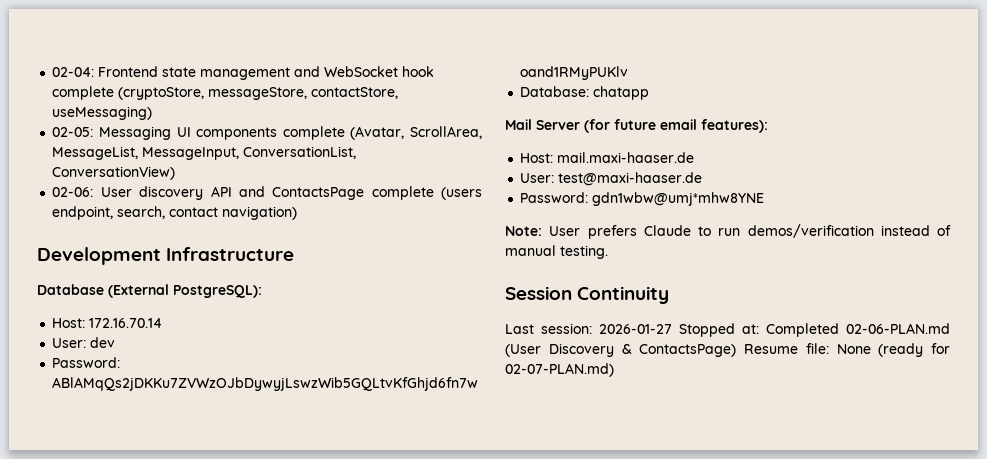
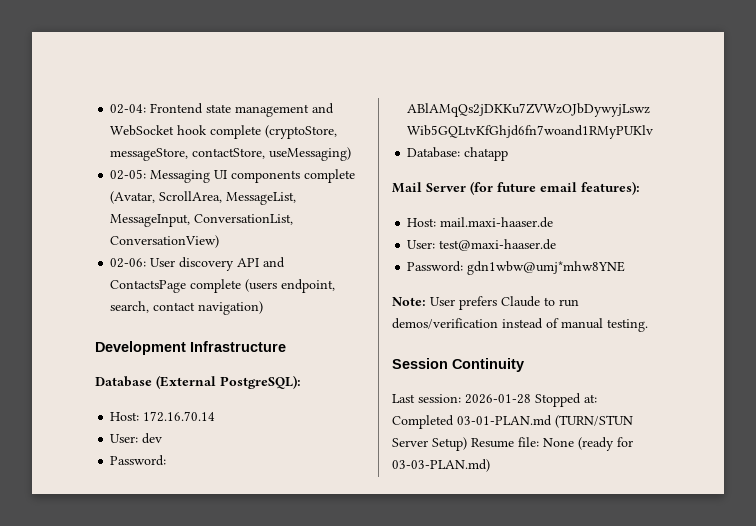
[599,324,672,334] 2026-01-27 -> [465,394,531,404] 2026-01-28
[846,323,950,334] [505,343,737,357] 02-06-PLAN.md (User Discovery & ContactsPage) -> [457,415,633,428] [392,437,467,451] 03-01-PLAN.md (TURN/STUN Server Setup)
[505,363,614,377] 02-07-PLAN.md) -> [392,459,490,472] 03-03-PLAN.md)

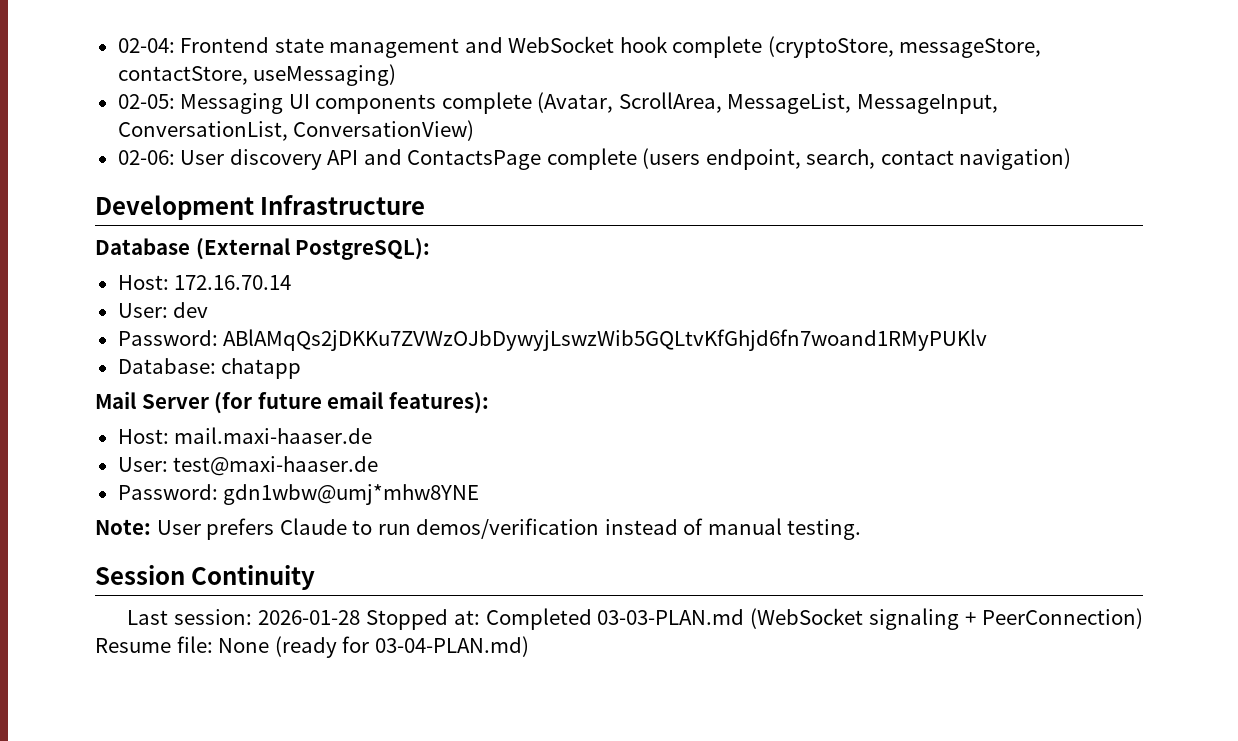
[457,415,633,428] [392,437,467,451] 03-01-PLAN.md (TURN/STUN Server Setup) -> [597,608,1143,630] 03-03-PLAN.md (WebSocket signaling + PeerConnection)
[392,459,490,472] 03-03-PLAN.md) -> [374,636,529,657] 03-04-PLAN.md)

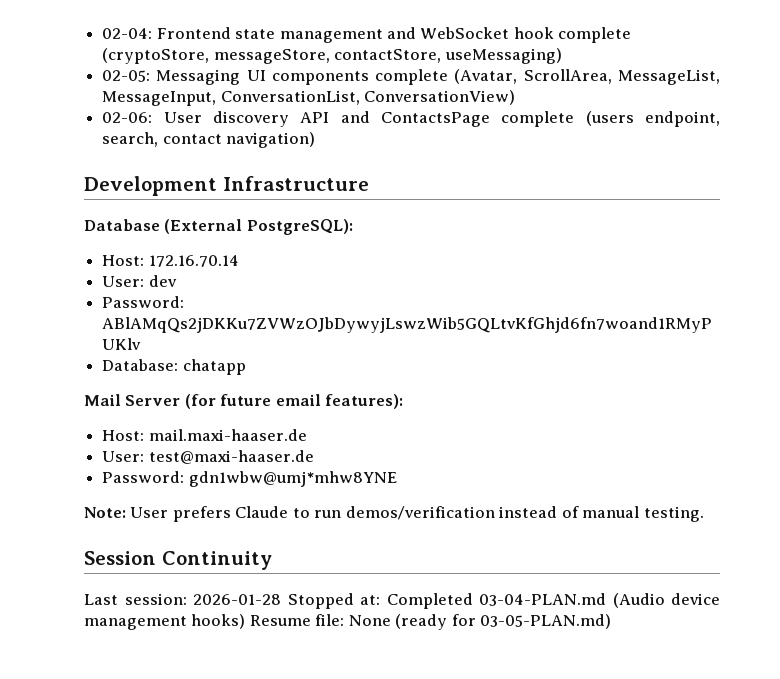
[597,608,1143,630] 03-03-PLAN.md (WebSocket signaling + PeerConnection) -> [479,593,720,608] [84,614,246,630] 03-04-PLAN.md (Audio device management hooks)
[374,636,529,657] 03-04-PLAN.md) -> [480,614,612,629] 03-05-PLAN.md)

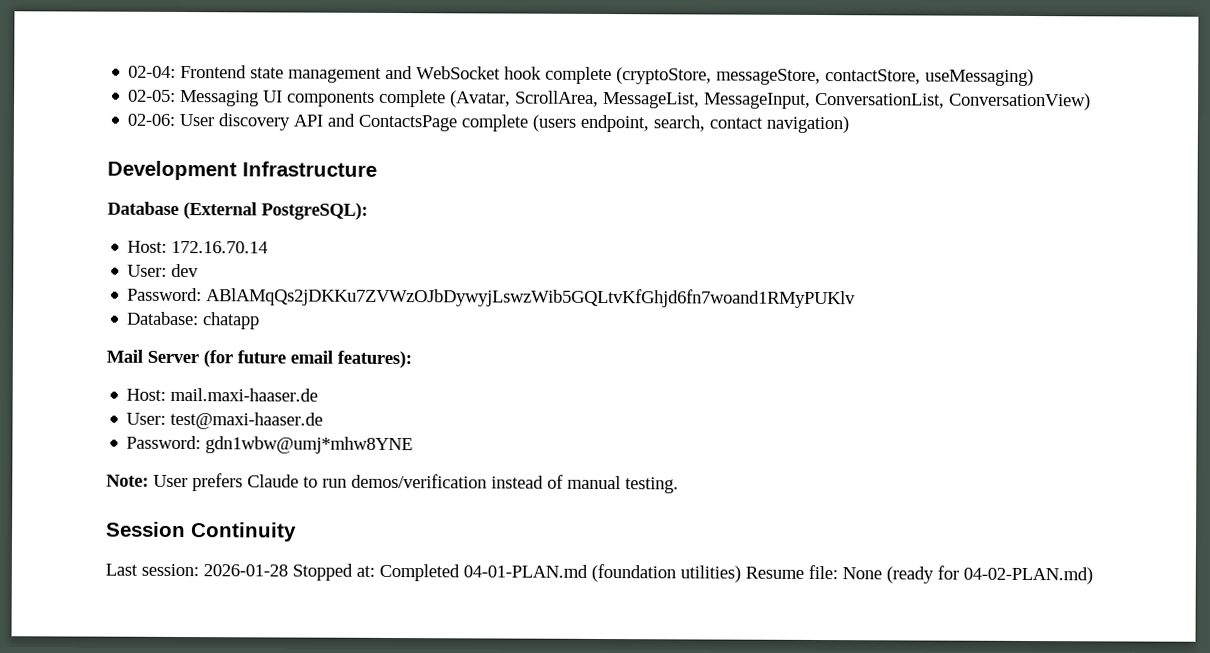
[479,593,720,608] [84,614,246,630] 03-04-PLAN.md (Audio device management hooks) -> [463,563,741,583] 04-01-PLAN.md (foundation utilities)
[480,614,612,629] 03-05-PLAN.md) -> [963,566,1093,585] 04-02-PLAN.md)

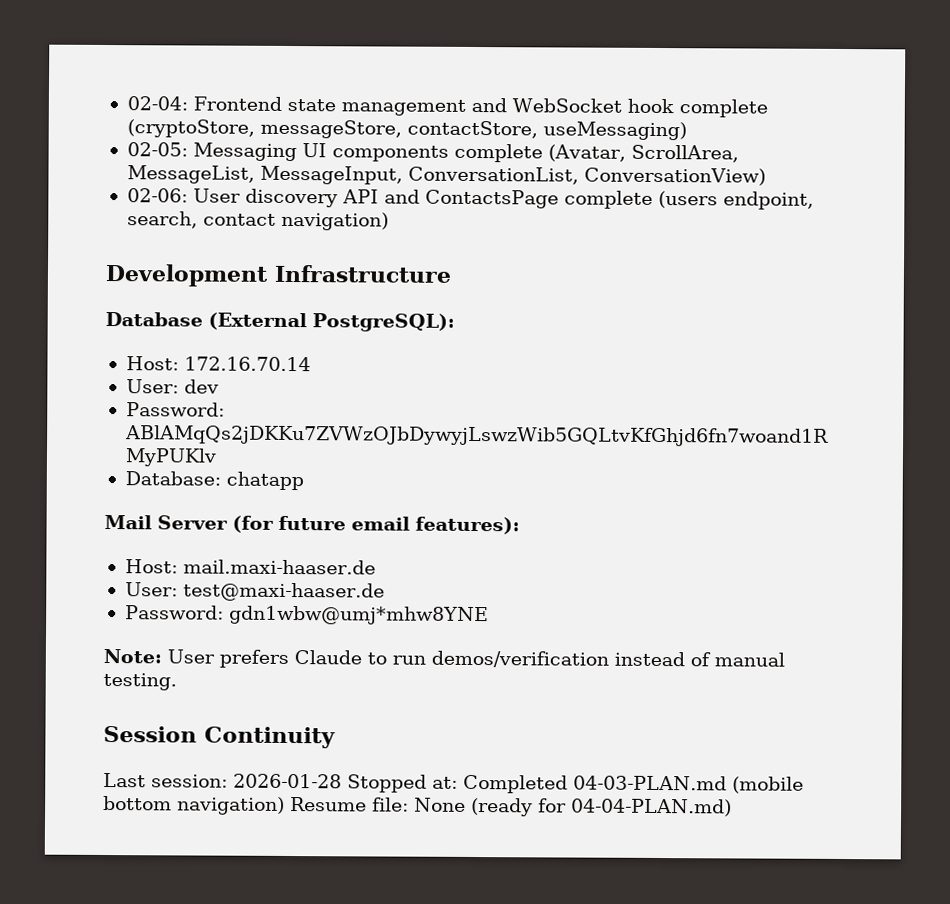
[463,563,741,583] 04-01-PLAN.md (foundation utilities) -> [573,775,804,794] [103,795,285,815] 04-03-PLAN.md (mobile bottom navigation)
[963,566,1093,585] 04-02-PLAN.md) -> [571,798,732,817] 04-04-PLAN.md)

